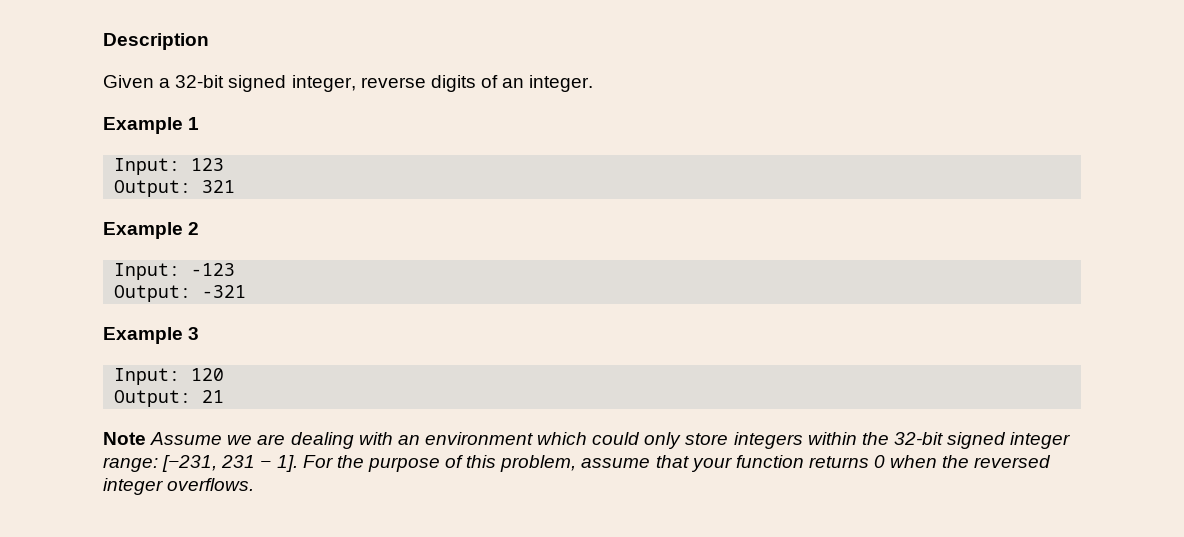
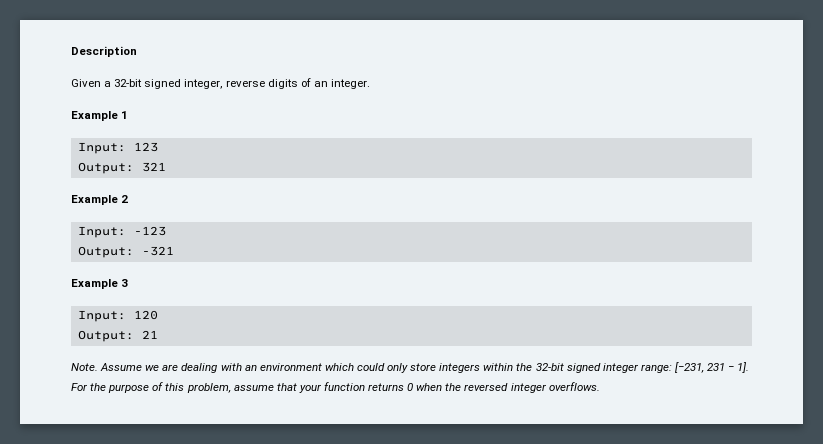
[103,432,146,445] Note -> [71,363,98,371] Note.

